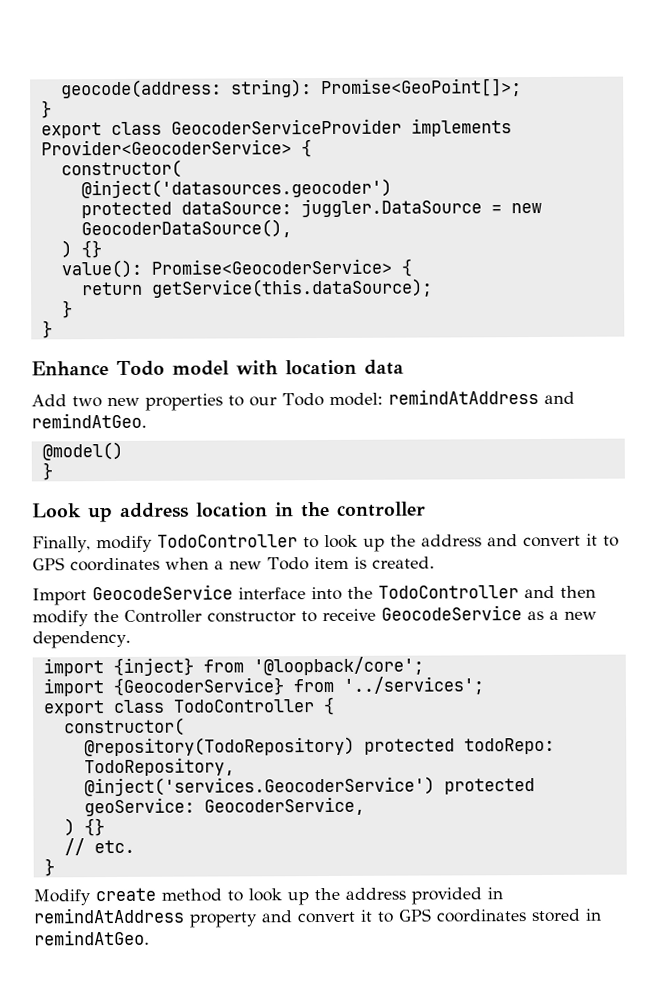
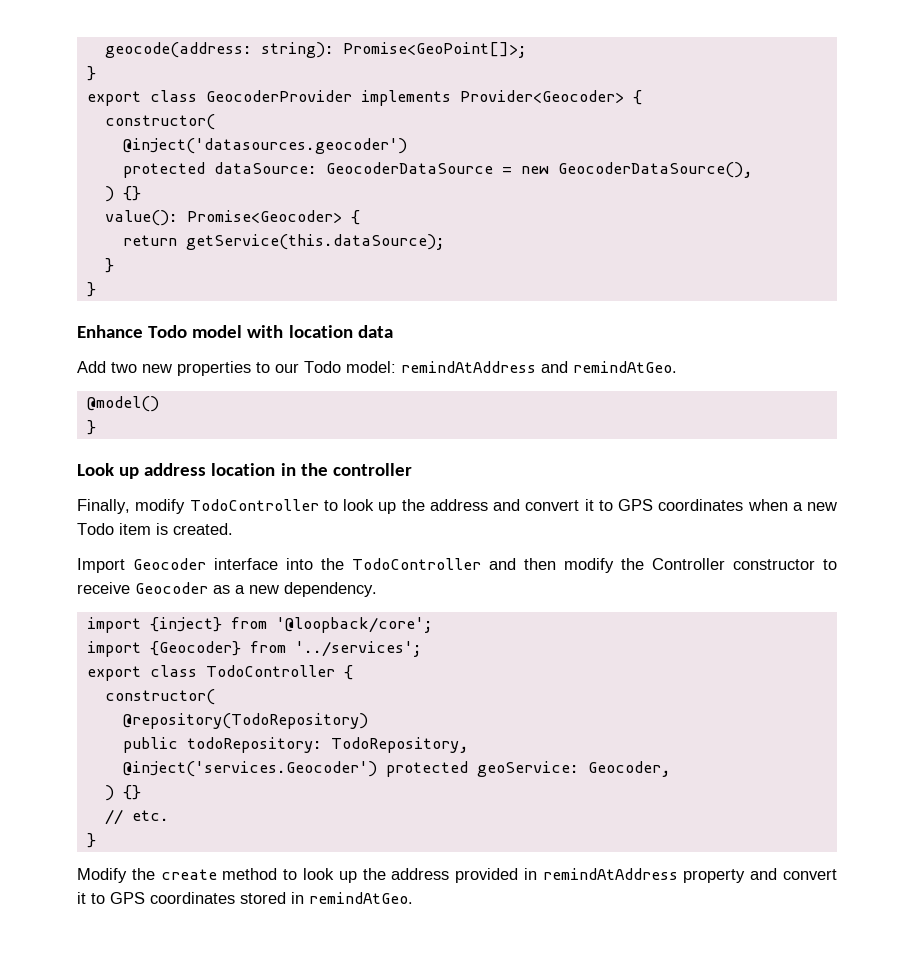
[170,118,512,137] [40,139,292,156] GeocoderServiceProvider implements Provider<GeocoderService> -> [205,90,624,106] GeocoderProvider implements Provider<Geocoder>
[300,198,482,218] juggler.DataSource -> [325,162,493,174] GeocoderDataSource
[150,258,392,275] Promise<GeocoderService> -> [186,210,342,223] Promise<Geocoder>
[92,584,233,601] GeocodeService -> [133,558,206,570] Geocoder
[381,605,522,621] GeocodeService -> [135,582,208,594] Geocoder
[112,677,284,697] {GeocoderService} -> [149,641,241,656] {Geocoder}
[363,737,555,755] protected todoRepo: -> [122,737,322,753] // public todoRepository:
[83,776,435,797] @inject('services.GeocoderService') -> [122,761,377,777] @inject('services.Geocoder')
[203,796,365,816] GeocoderService, -> [587,761,671,777] Geocoder,
(91, 897) none -> [131,868,155,880] the

